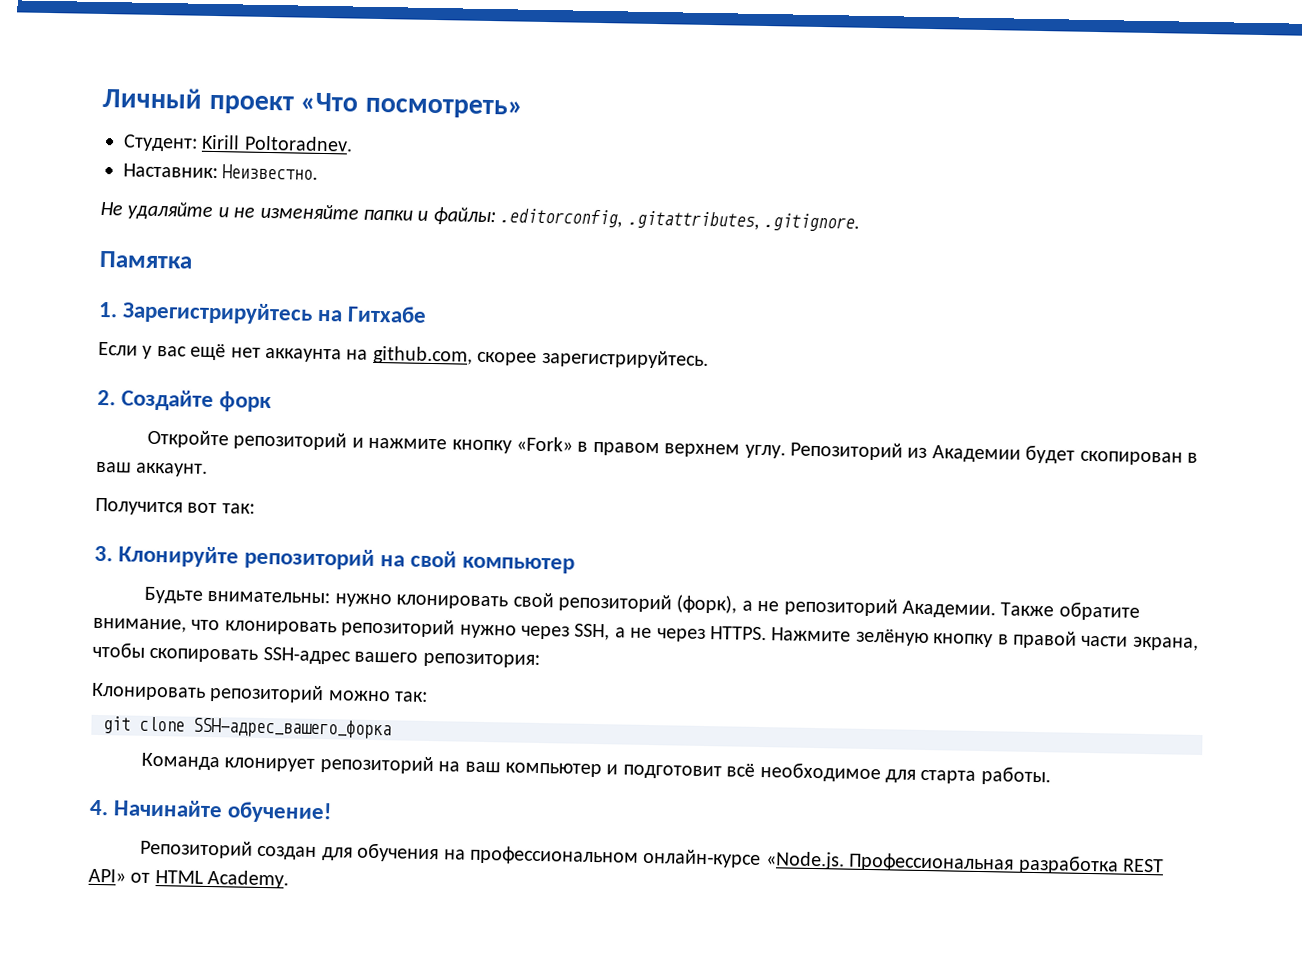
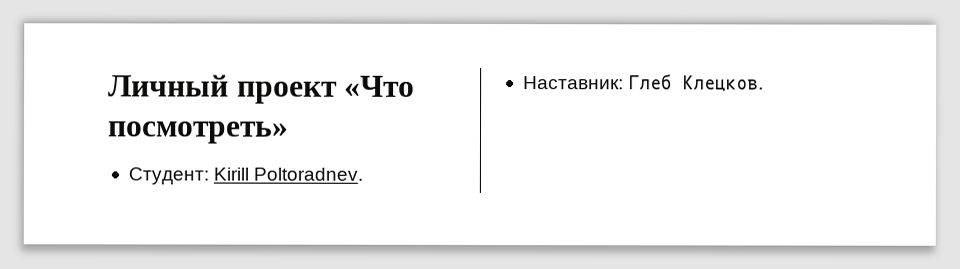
[222,164,319,180] [100,201,860,232] [99,250,193,269] [98,301,428,325] [98,341,709,370] [97,389,273,413] [146,429,1198,466] [96,461,209,477] [95,497,255,516] [94,545,576,574] [143,586,1140,621] [93,617,1199,651] [92,641,540,668] [91,682,429,704] [103,716,392,740] [140,752,1051,786] [89,799,333,824] [139,839,1164,875] [88,868,290,889] Неизвестно. // Не удаляйте и не изменяйте папки и файлы: .editorconfig, .gitattributes, .gitignore. // Памятка // 1. Зарегистрируйтесь на Гитхабе // Если у вас ещё нет аккаунта на github.com, скорее зарегистрируйтесь. // 2. Создайте форк // Откройте репозиторий и нажмите кнопку «Fork» в правом верхнем углу. Репозиторий из Академии будет скопирован в ваш аккаунт. // Получится вот так: // 3. Клонируйте репозиторий на свой компьютер // Будьте внимательны: нужно клонировать свой репозиторий (форк), а не репозиторий Академии. Также обратите внимание, что клонировать репозиторий нужно через SSH, а не через HTTPS. Нажмите зелёную кнопку в правой части экрана, чтобы скопировать SSH-адрес вашего репозитория: // Клонировать репозиторий можно так: // git clone SSH-адрес_вашего_форка // Команда клонирует репозиторий на ваш компьютер и подготовит всё необходимое для старта работы. // 4. Начинайте обучение! // Репозиторий создан для обучения на профессиональном онлайн‑курсе «Node.js. Профессиональная разработка REST API» от HTML Academy. -> [628,74,765,92] Глеб Клецков.

